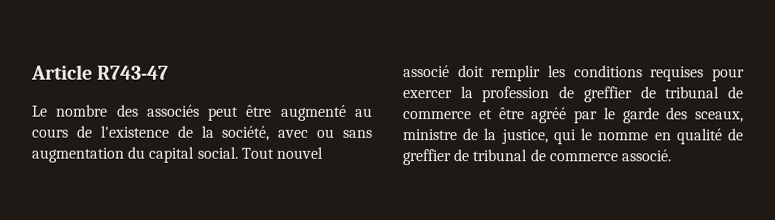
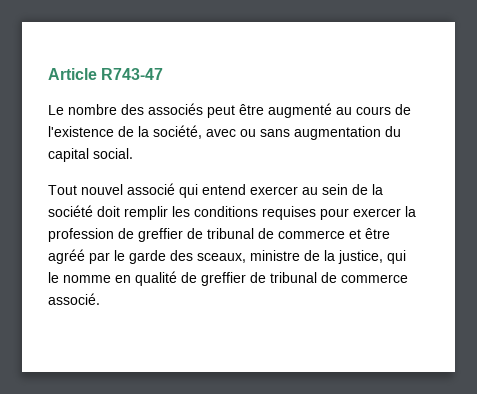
(238, 152) none -> (133, 153) //
(450, 71) none -> [179,184,383,198] [48,205,93,217] qui entend exercer au sein de la société

